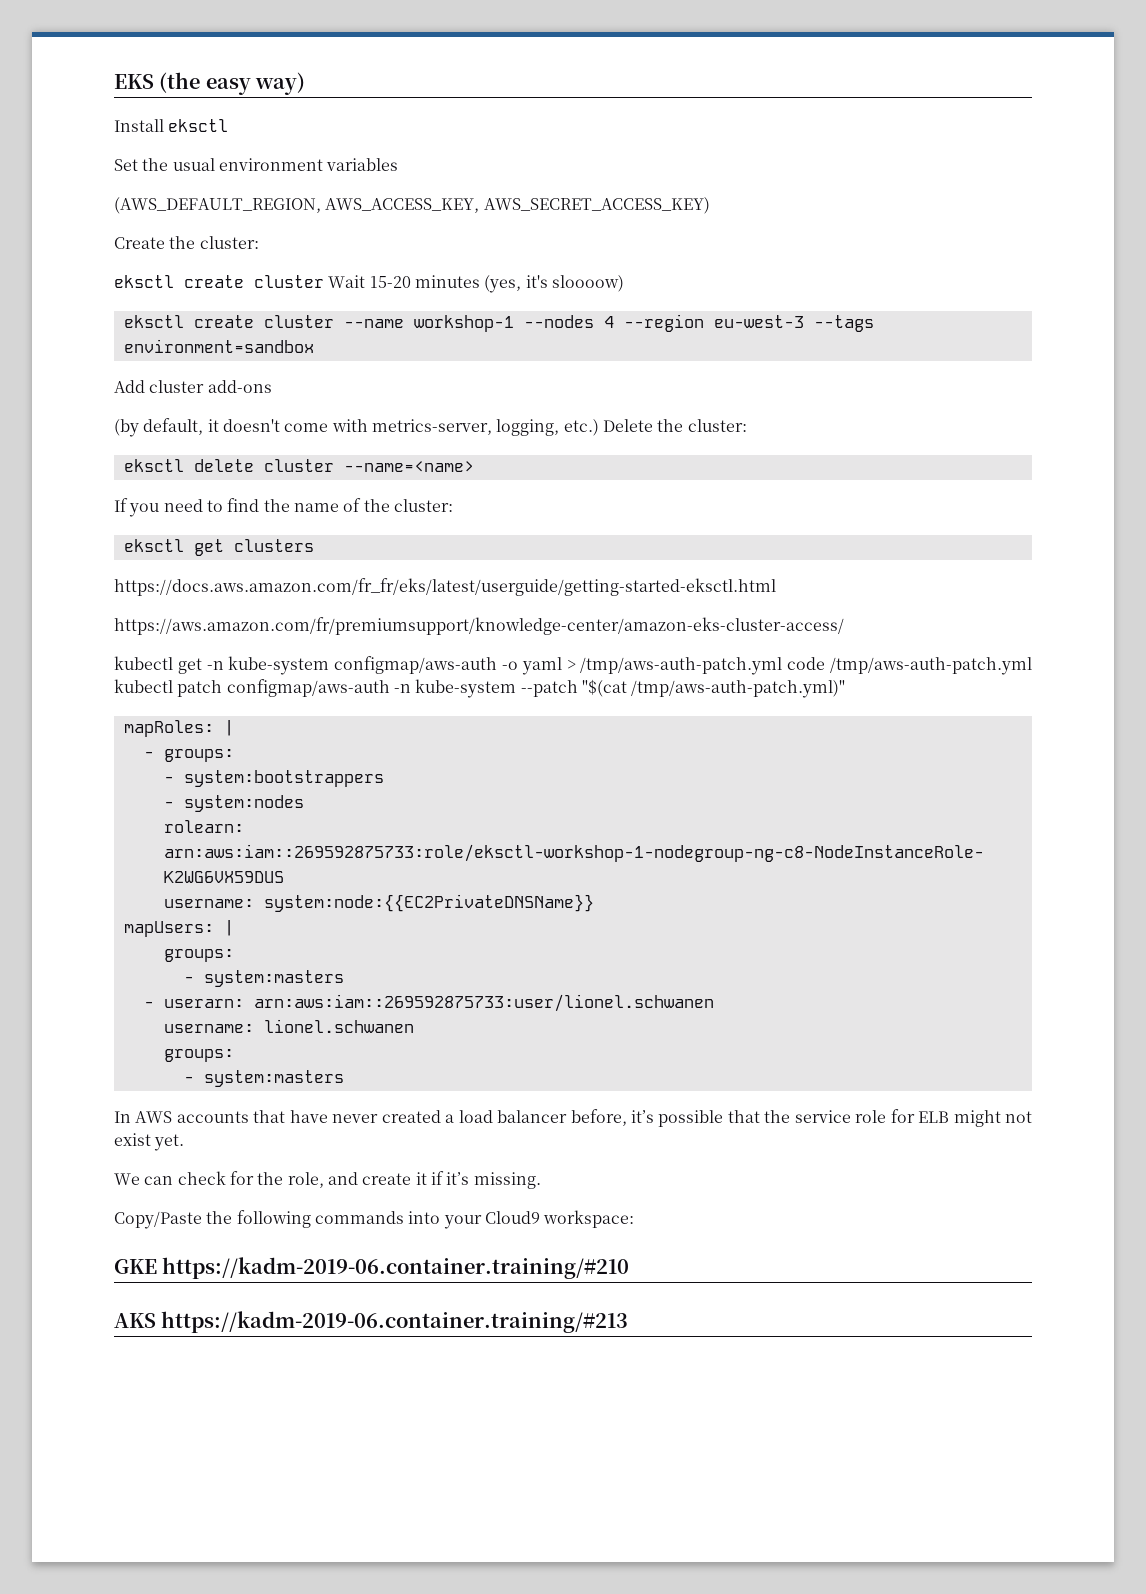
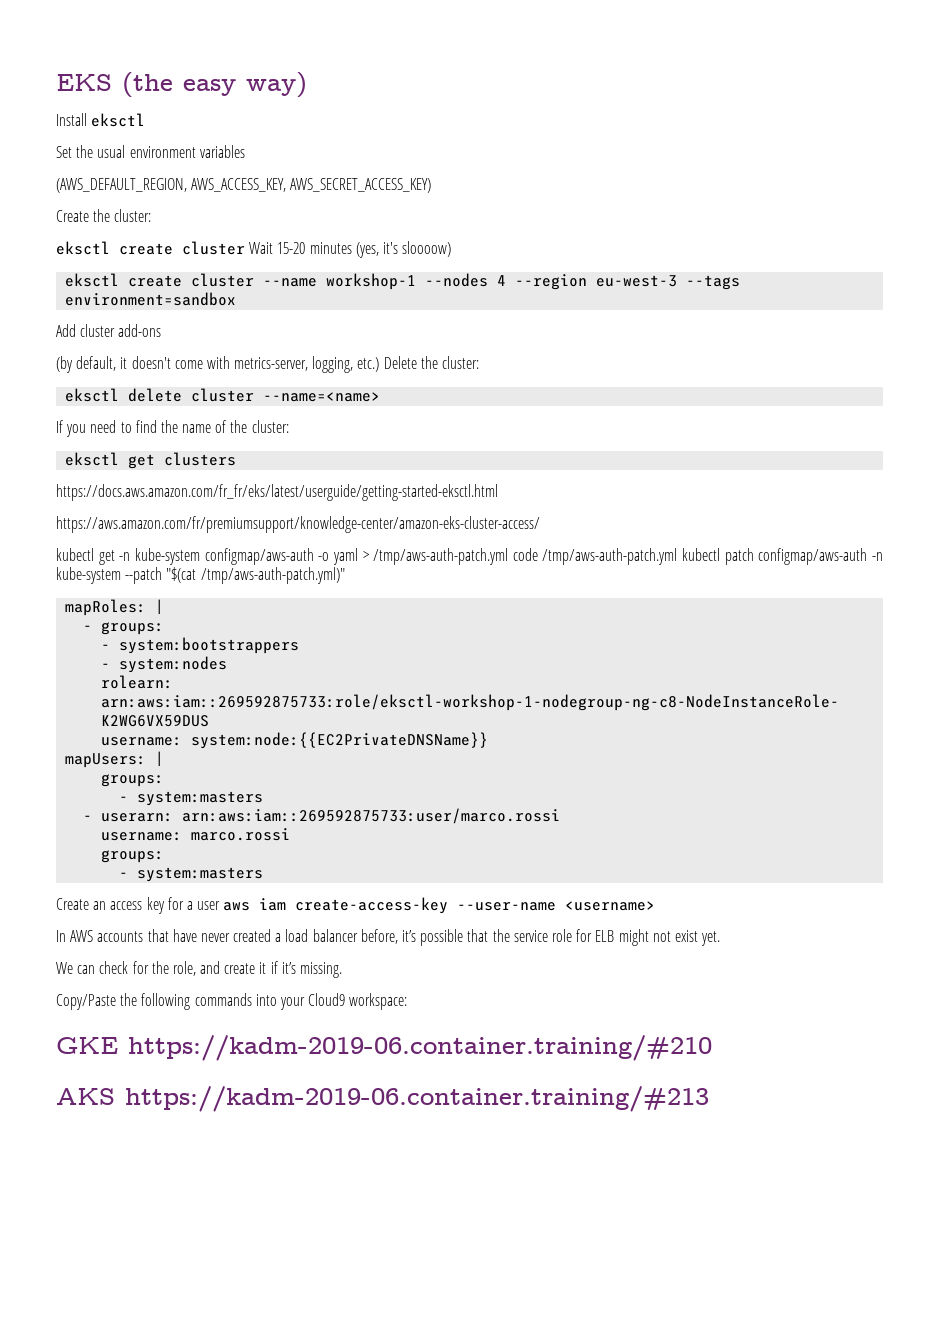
[253,994,714,1012] [163,1019,414,1033] [163,1049,234,1062] [183,1070,344,1087] arn:aws:iam::269592875733:user/lionel.schwanen // username: lionel.schwanen // groups: // - system:masters -> [182,808,561,824] [101,828,291,841] [101,850,165,863] [119,867,264,882] [56,897,656,914] arn:aws:iam::269592875733:user/marco.rossi // username: marco.rossi // groups: // - system:masters // Create an access key for a user aws iam create-access-key --user-name <username>

